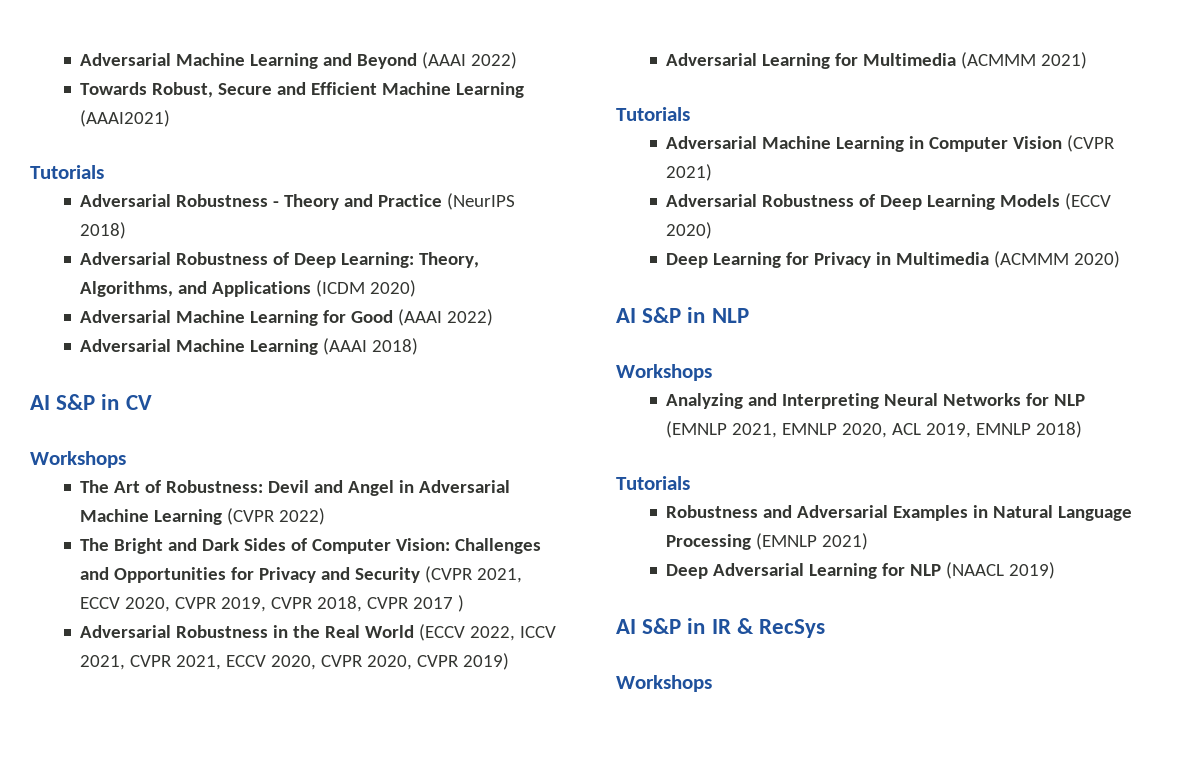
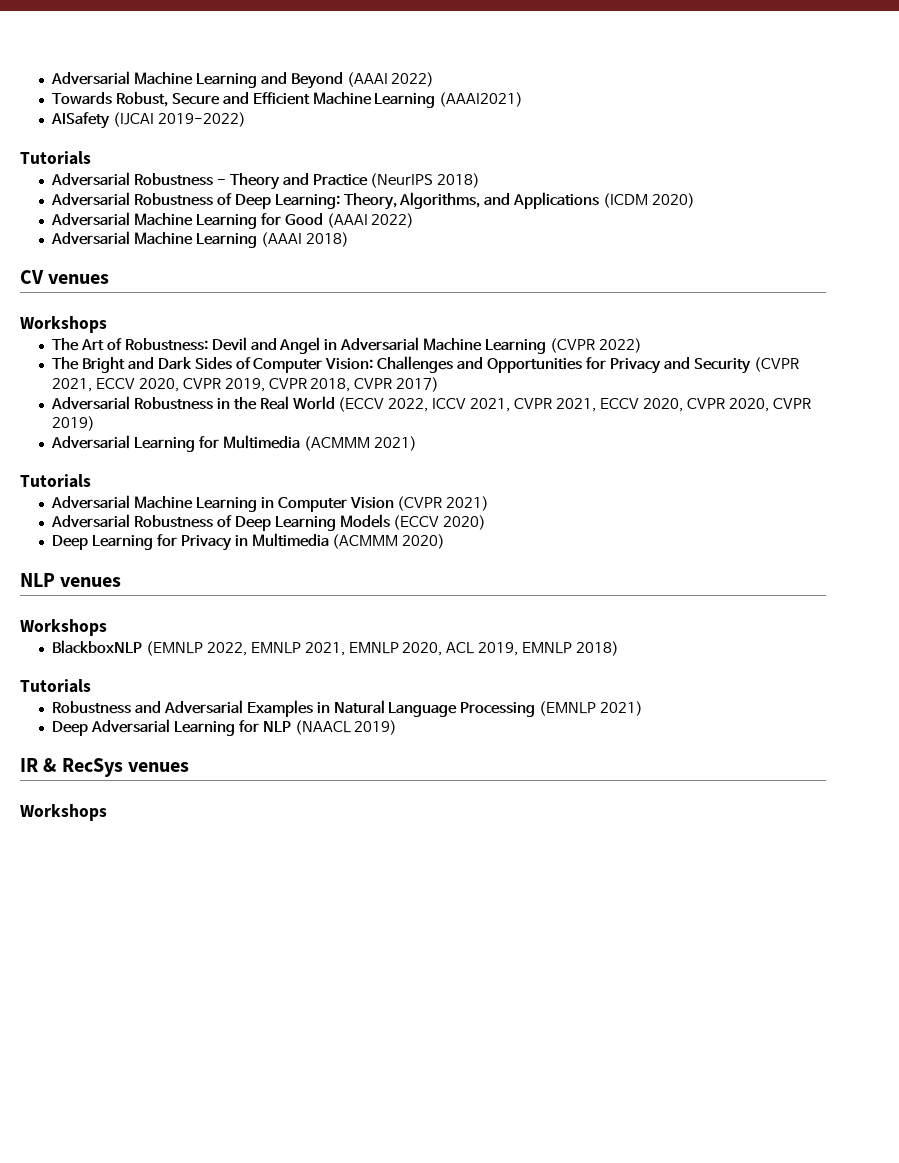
(171, 118) none -> [50,112,246,129] // AISafety (IJCAI 2019-2022)
[30,394,120,410] AI S&P in -> (349, 239) none
(152, 402) none -> [48,274,110,284] venues
[413,595,465,612] 2017 ) -> [396,377,440,392] 2017)
[616,307,749,323] [616,364,712,381] [666,393,1086,409] [666,421,728,438] AI S&P in NLP // Workshops // Analyzing and Interpreting Neural Networks for NLP (EMNLP -> [20,573,122,587] [20,619,107,636] [51,640,301,656] NLP venues // Workshops // BlackboxNLP (EMNLP 2022, EMNLP
[616,618,706,634] AI S&P in -> (398, 727) none
(826, 628) none -> [128,762,190,772] venues

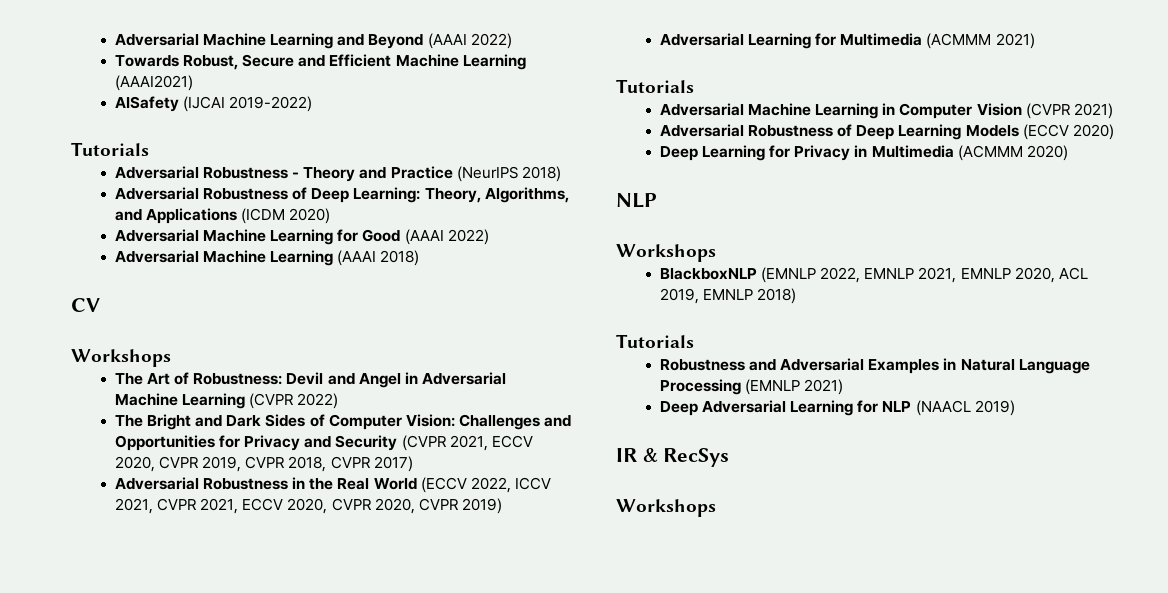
[48,274,110,284] venues -> (100, 305) none
[60,577,122,587] venues -> (657, 200) none
[128,762,190,772] venues -> (730, 457) none

